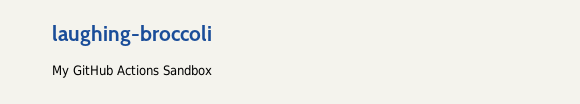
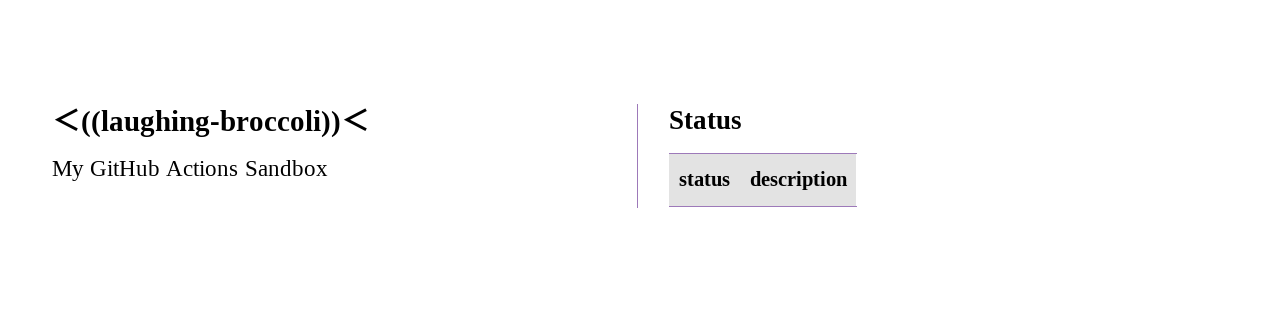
[52,25,212,46] laughing-broccoli -> [52,108,370,138] ＜((laughing-broccoli))＜
(212, 70) none -> [669,111,742,129] [679,174,730,186] [749,171,848,190] // Status // status | description

